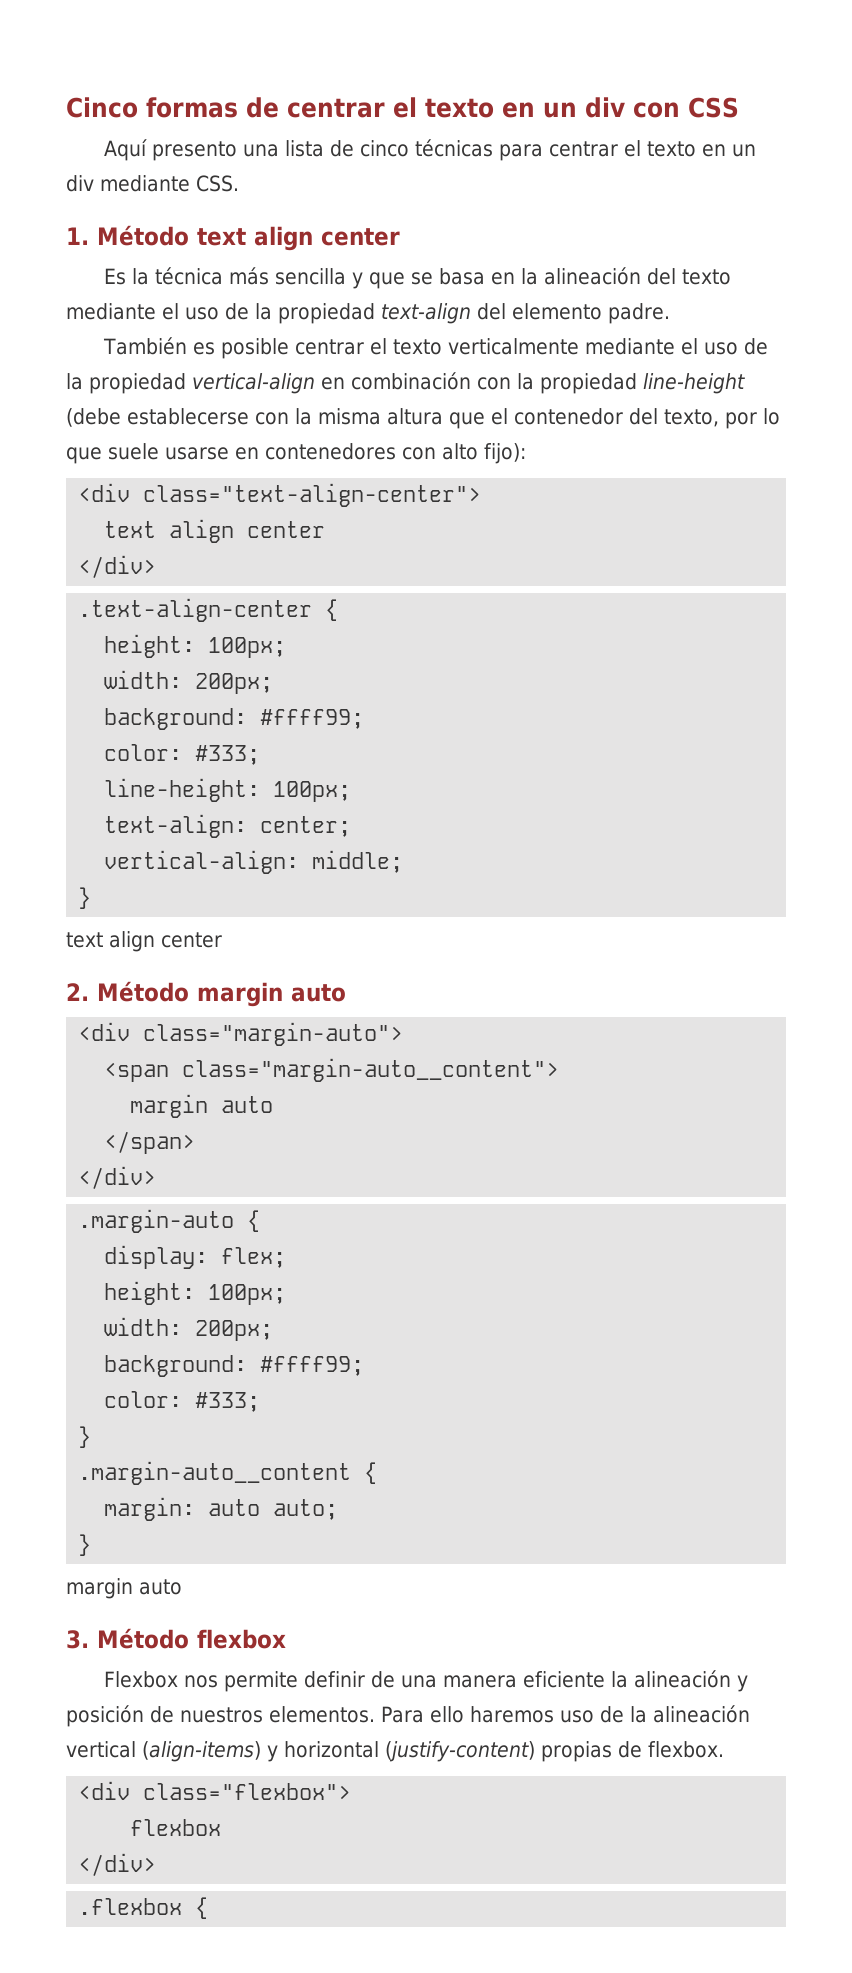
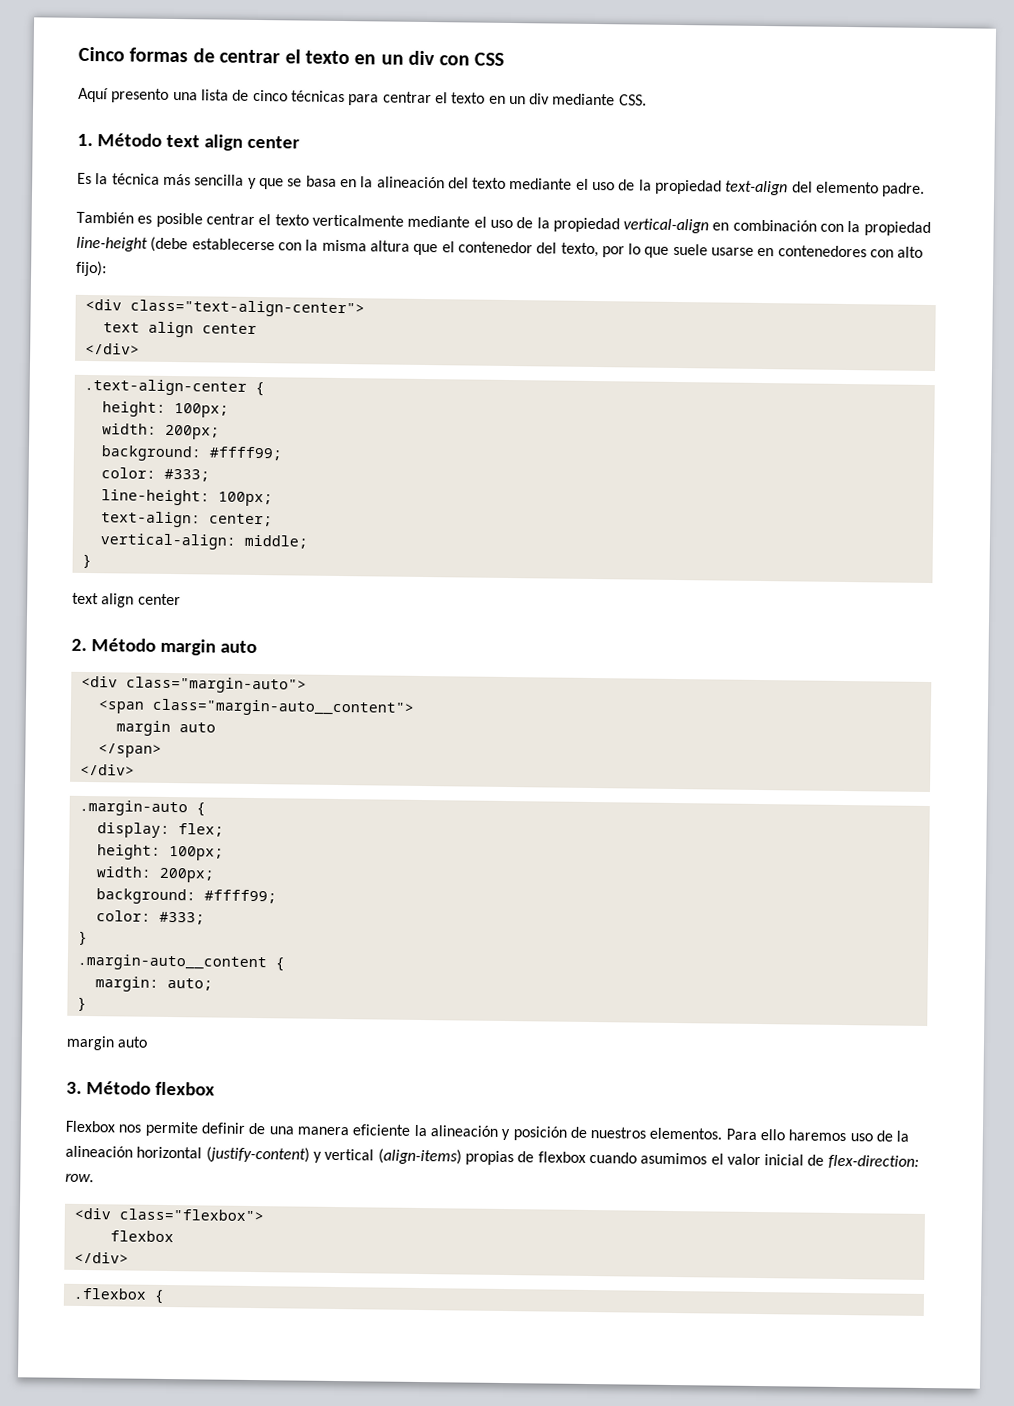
[208,1499,261,1516] auto -> (159, 984) none
[66,1741,724,1762] vertical (align-items) y horizontal (justify-content) propias de flexbox. -> [136,1146,919,1169] [65,1173,94,1183] horizontal (justify-content) y vertical (align-items) propias de flexbox cuando asumimos el valor inicial de flex-direction: row.

